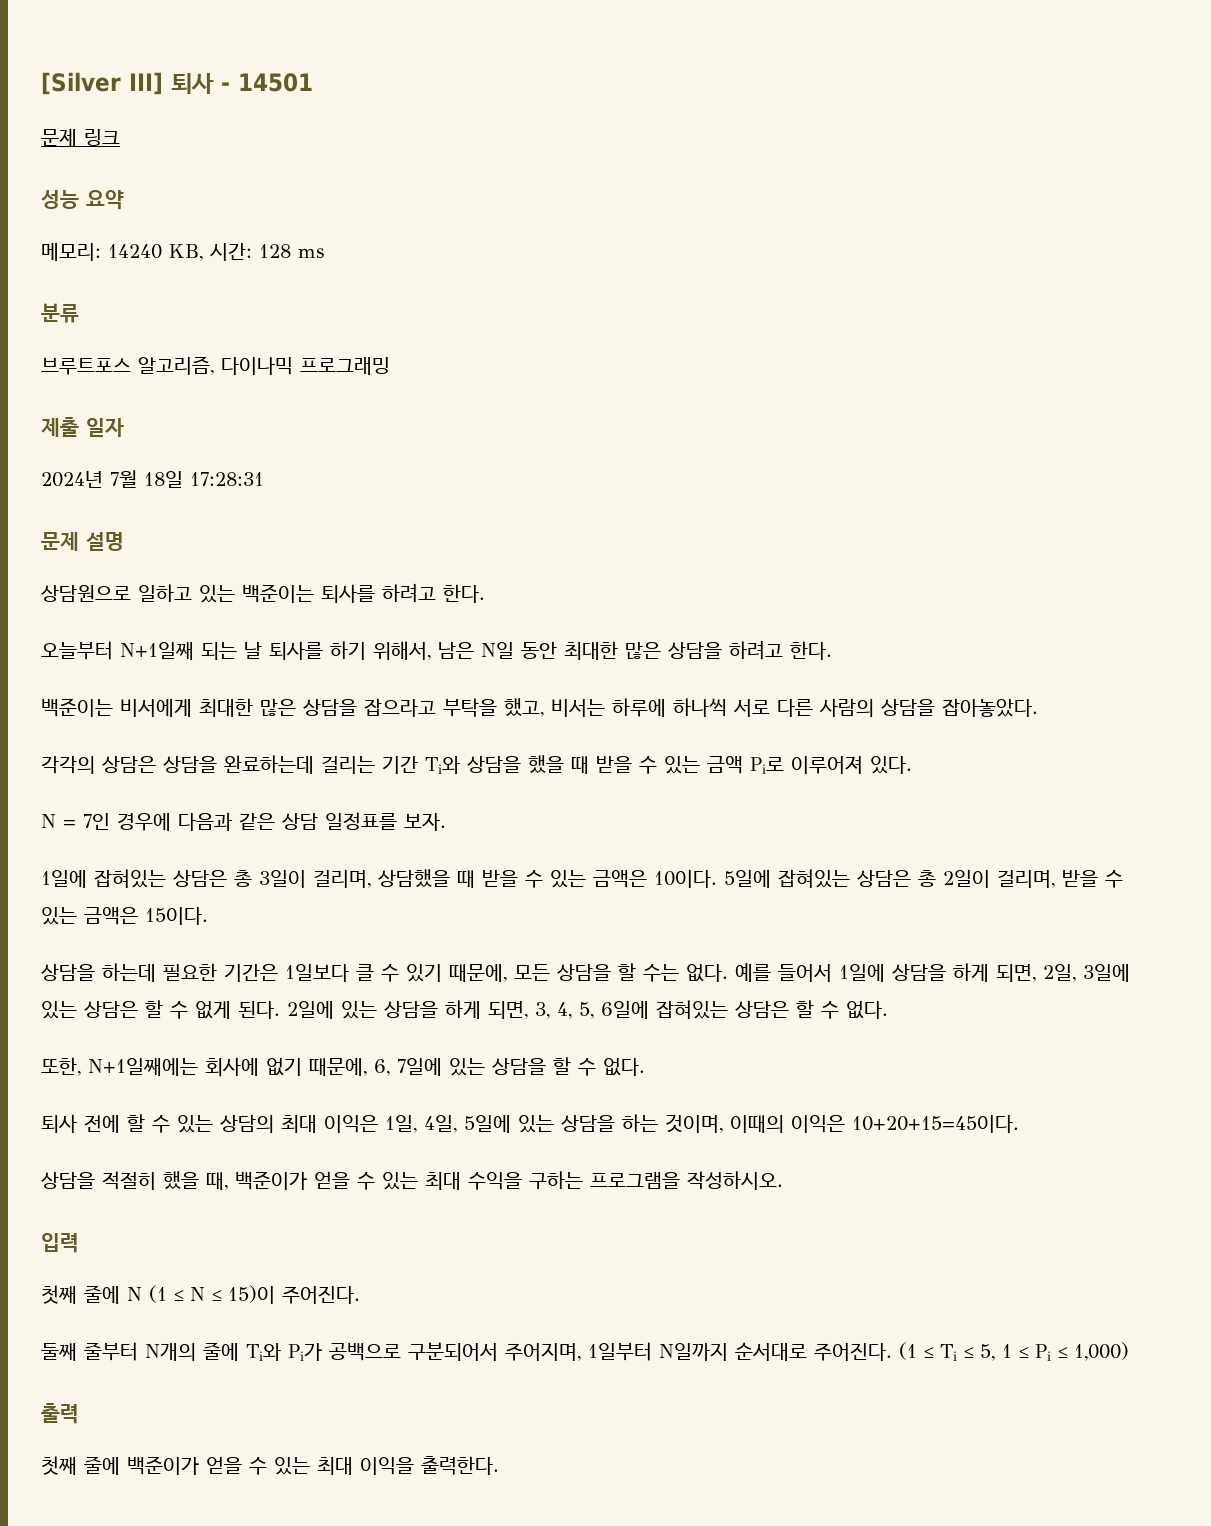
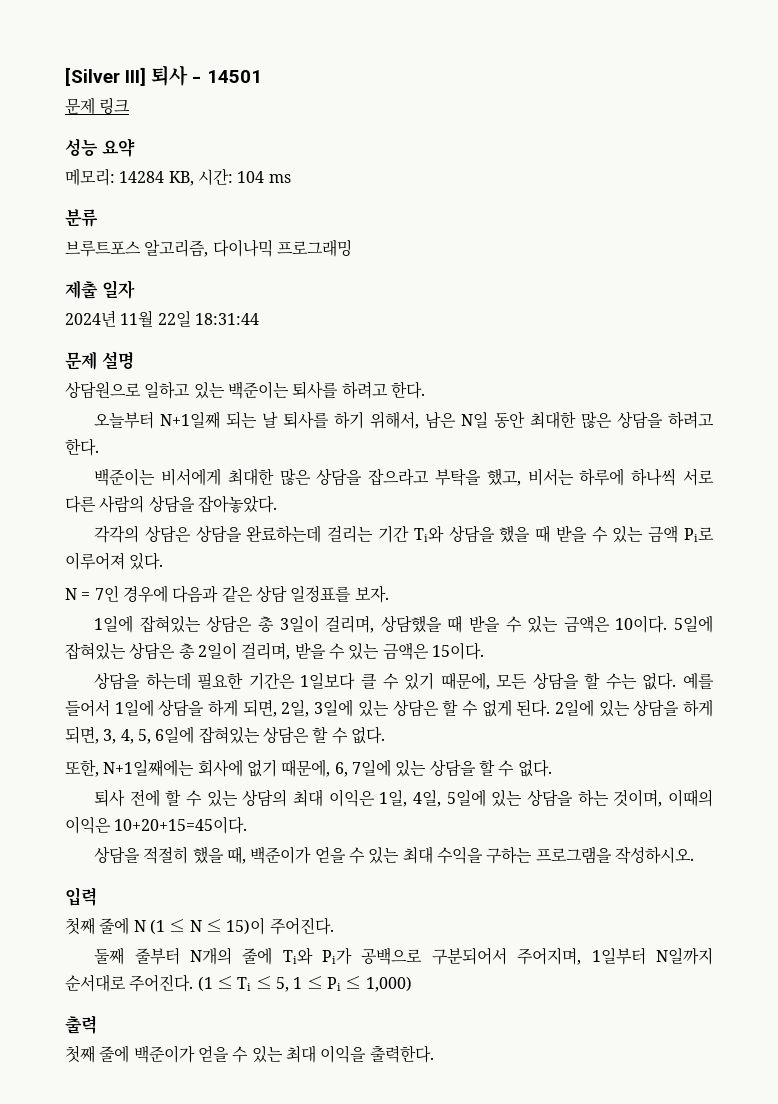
[108,244,162,259] 14240 -> [119,171,165,183] 14284
[259,244,291,258] 128 -> [237,171,265,183] 104
[110,470,264,488] 7월 18일 17:28:31 -> [120,310,259,327] 11월 22일 18:31:44

